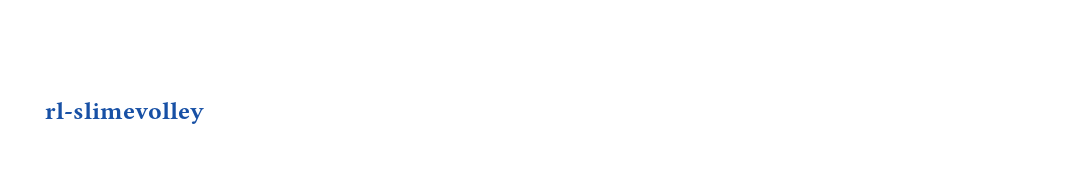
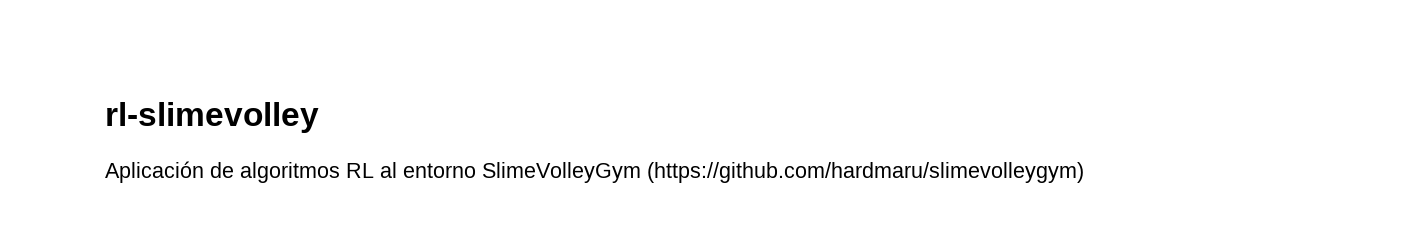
(204, 113) none -> [105,161,1084,183] // Aplicación de algoritmos RL al entorno SlimeVolleyGym (https://github.com/hardmaru/slimevolleygym)

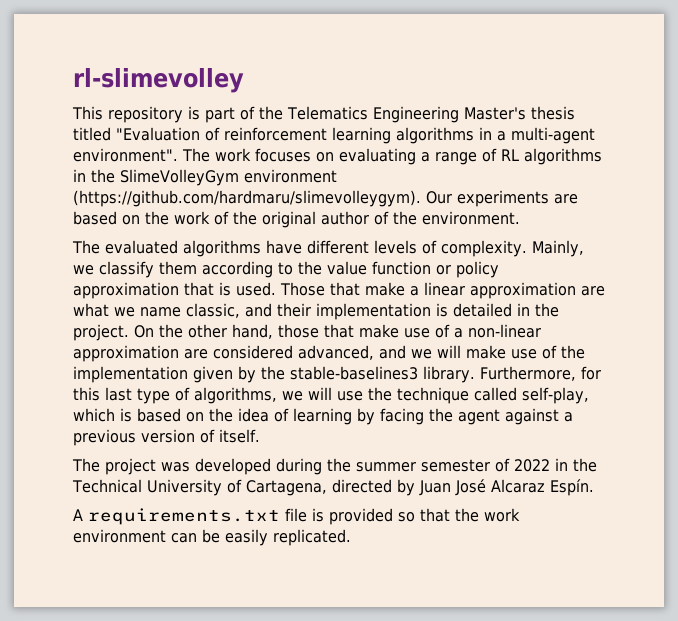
[105,161,1084,183] Aplicación de algoritmos RL al entorno SlimeVolleyGym (https://github.com/hardmaru/slimevolleygym) -> [72,106,575,123] [73,127,595,144] [73,148,602,165] [73,169,337,186] [73,190,578,207] [73,211,520,228] [72,240,584,257] [73,261,499,278] [73,282,605,299] [73,303,559,320] [73,324,541,341] [73,345,585,362] [73,366,601,383] [73,387,589,404] [73,408,573,425] [73,429,260,446] [72,458,597,475] [72,479,594,496] [73,508,520,525] [73,529,351,546] This repository is part of the Telematics Engineering Master's thesis titled "Evaluation of reinforcement learning algorithms in a multi-agent environment". The work focuses on evaluating a range of RL algorithms in the SlimeVolleyGym environment (https://github.com/hardmaru/slimevolleygym). Our experiments are based on the work of the original author of the environment. // The evaluated algorithms have different levels of complexity. Mainly, we classify them according to the value function or policy approximation that is used. Those that make a linear approximation are what we name classic, and their implementation is detailed in the project. On the other hand, those that make use of a non-linear approximation are considered advanced, and we will make use of the implementation given by the stable-baselines3 library. Furthermore, for this last type of algorithms, we will use the technique called self-play, which is based on the idea of learning by facing the agent against a previous version of itself. // The project was developed during the summer semester of 2022 in the Technical University of Cartagena, directed by Juan José Alcaraz Espín. // A requirements.txt file is provided so that the work environment can be easily replicated.

